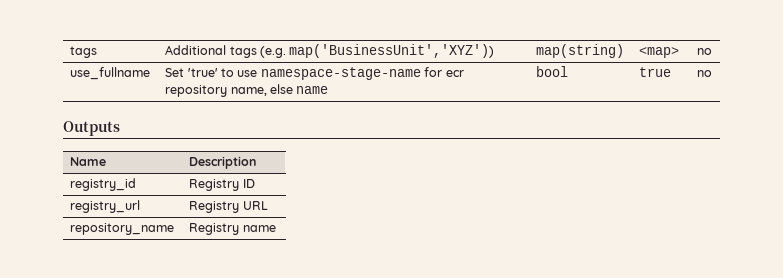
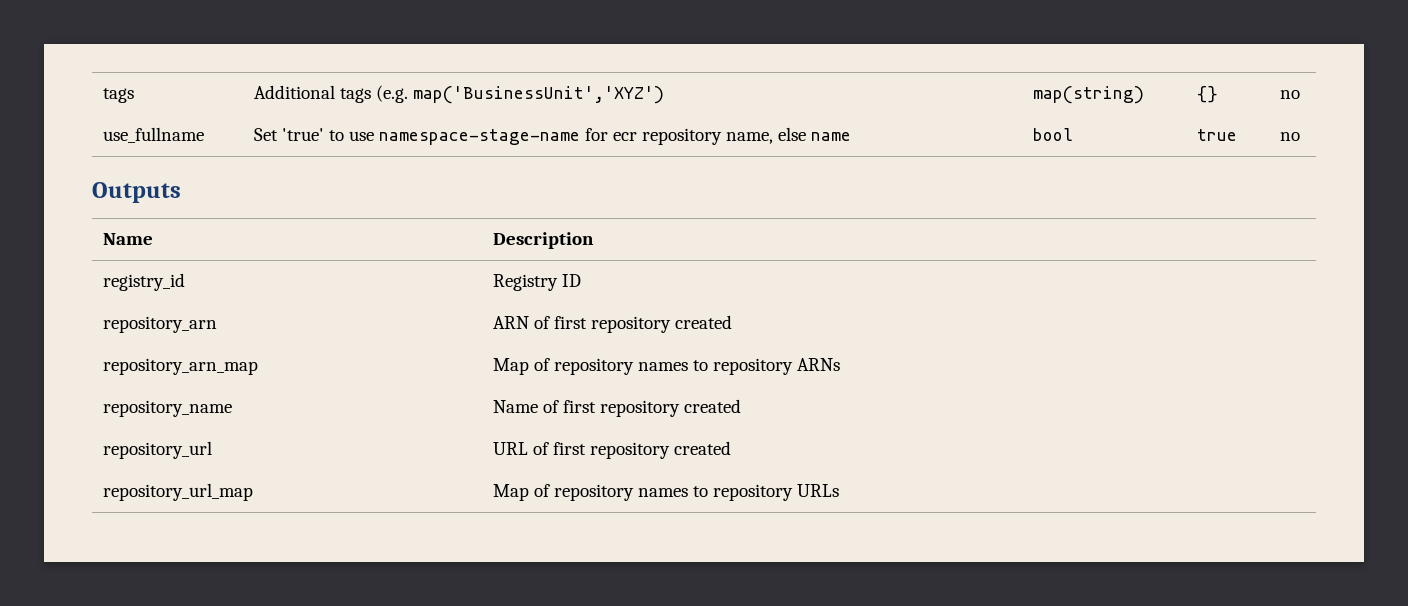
[289,44,495,58] map('BusinessUnit','XYZ')) -> [412,86,664,104] map('BusinessUnit','XYZ')
[639,47,680,58] <map> -> [1196,86,1218,103] {}
[70,200,141,213] [189,201,268,213] [70,223,175,235] [189,223,276,235] registry_url | Registry URL // repository_name | Registry name -> [102,316,217,333] [492,315,732,333] [102,358,258,375] [492,358,840,375] [102,400,232,417] [492,399,741,417] [102,441,212,459] [492,441,731,459] [102,483,253,501] [492,484,839,501] repository_arn | ARN of first repository created // repository_arn_map | Map of repository names to repository ARNs // repository_name | Name of first repository created // repository_url | URL of first repository created // repository_url_map | Map of repository names to repository URLs

